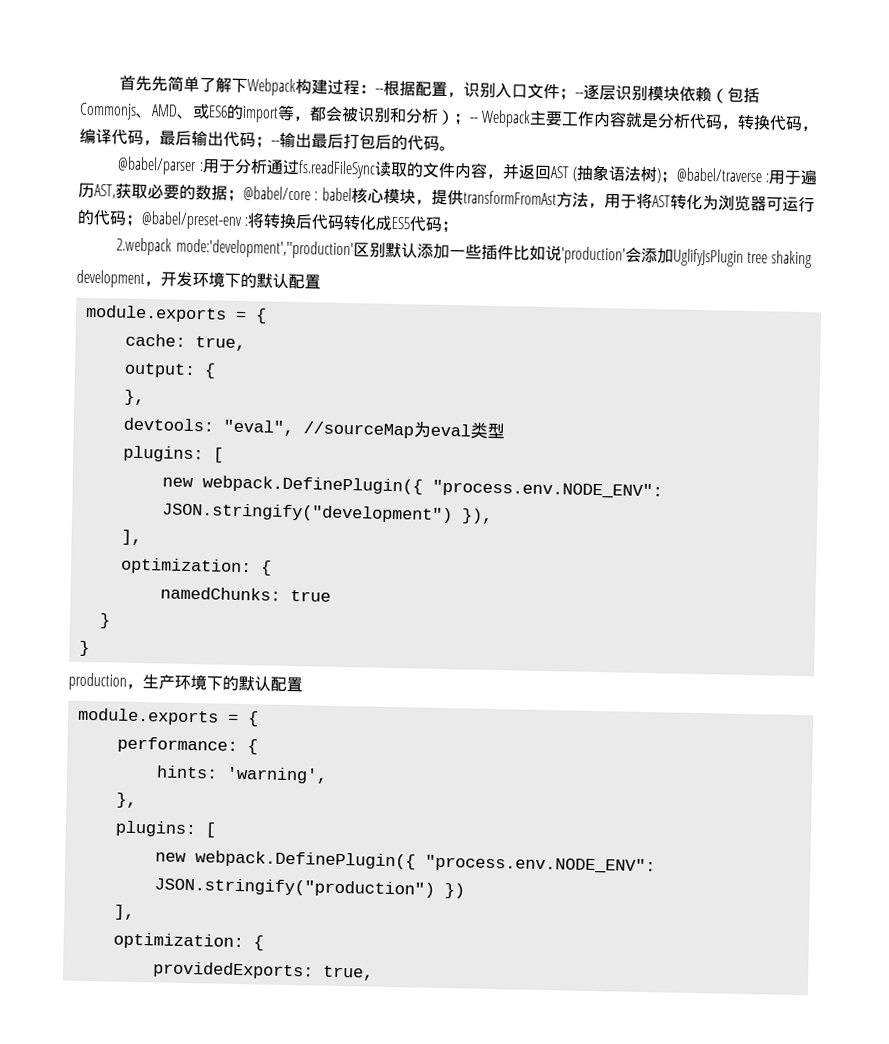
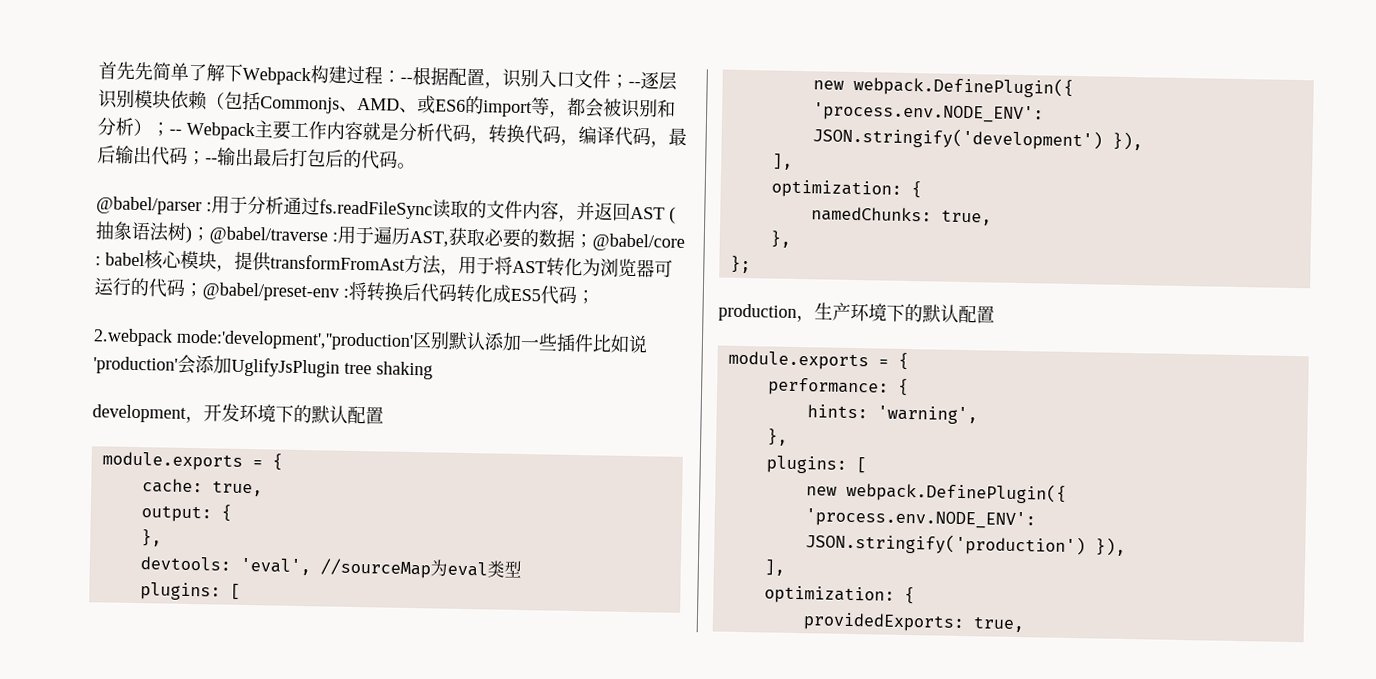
[222,419,294,437] "eval", -> [239,557,311,576] 'eval',
[431,479,663,500] [161,502,453,524] "process.env.NODE_ENV": JSON.stringify("development") -> [812,102,1044,124] [811,126,1103,151] 'process.env.NODE_ENV': JSON.stringify('development')
[289,589,331,602] [98,613,111,629] [78,640,90,657] true // } // } -> [940,209,992,226] [769,230,791,248] [729,255,751,274] true, // }, // };
[424,854,656,875] [153,877,465,899] "process.env.NODE_ENV": JSON.stringify("production") }) -> [804,508,1036,530] [804,532,1126,557] 'process.env.NODE_ENV': JSON.stringify('production') }),

